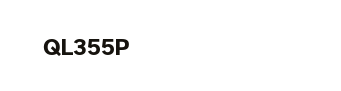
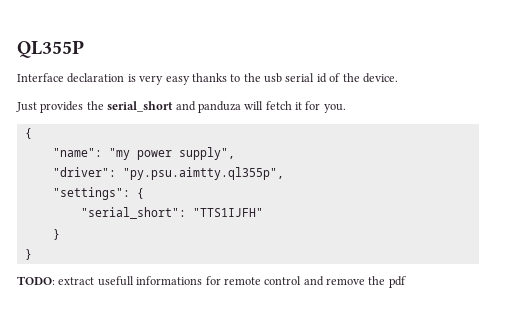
(129, 48) none -> [17,73,398,85] [16,101,346,113] [24,128,32,139] [52,147,235,160] [52,167,284,180] [52,187,144,200] [80,207,263,219] [52,229,60,240] [24,249,32,260] [17,276,406,288] // Interface declaration is very easy thanks to the usb serial id of the device. // Just provides the serial_short and panduza will fetch it for you. // { // "name": "my power supply", // "driver": "py.psu.aimtty.ql355p", // "settings": { // "serial_short": "TTS1IJFH" // } // } // TODO: extract usefull informations for remote control and remove the pdf

